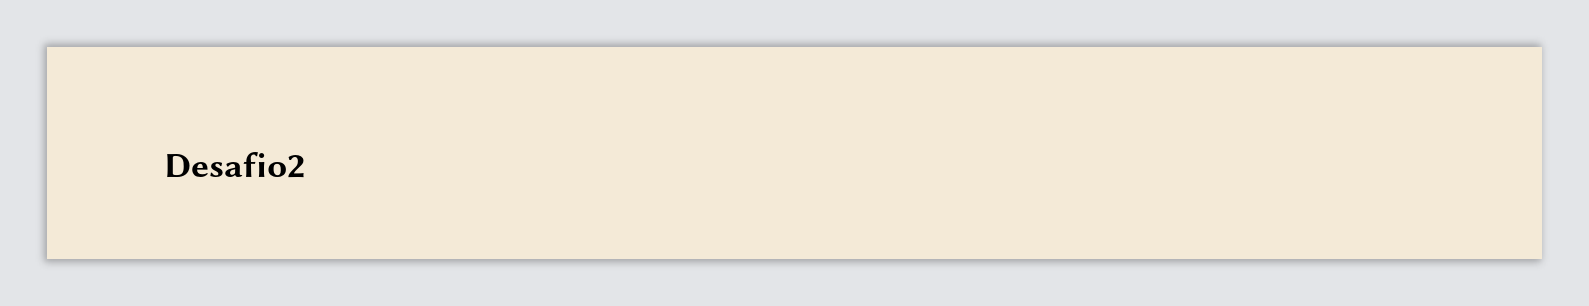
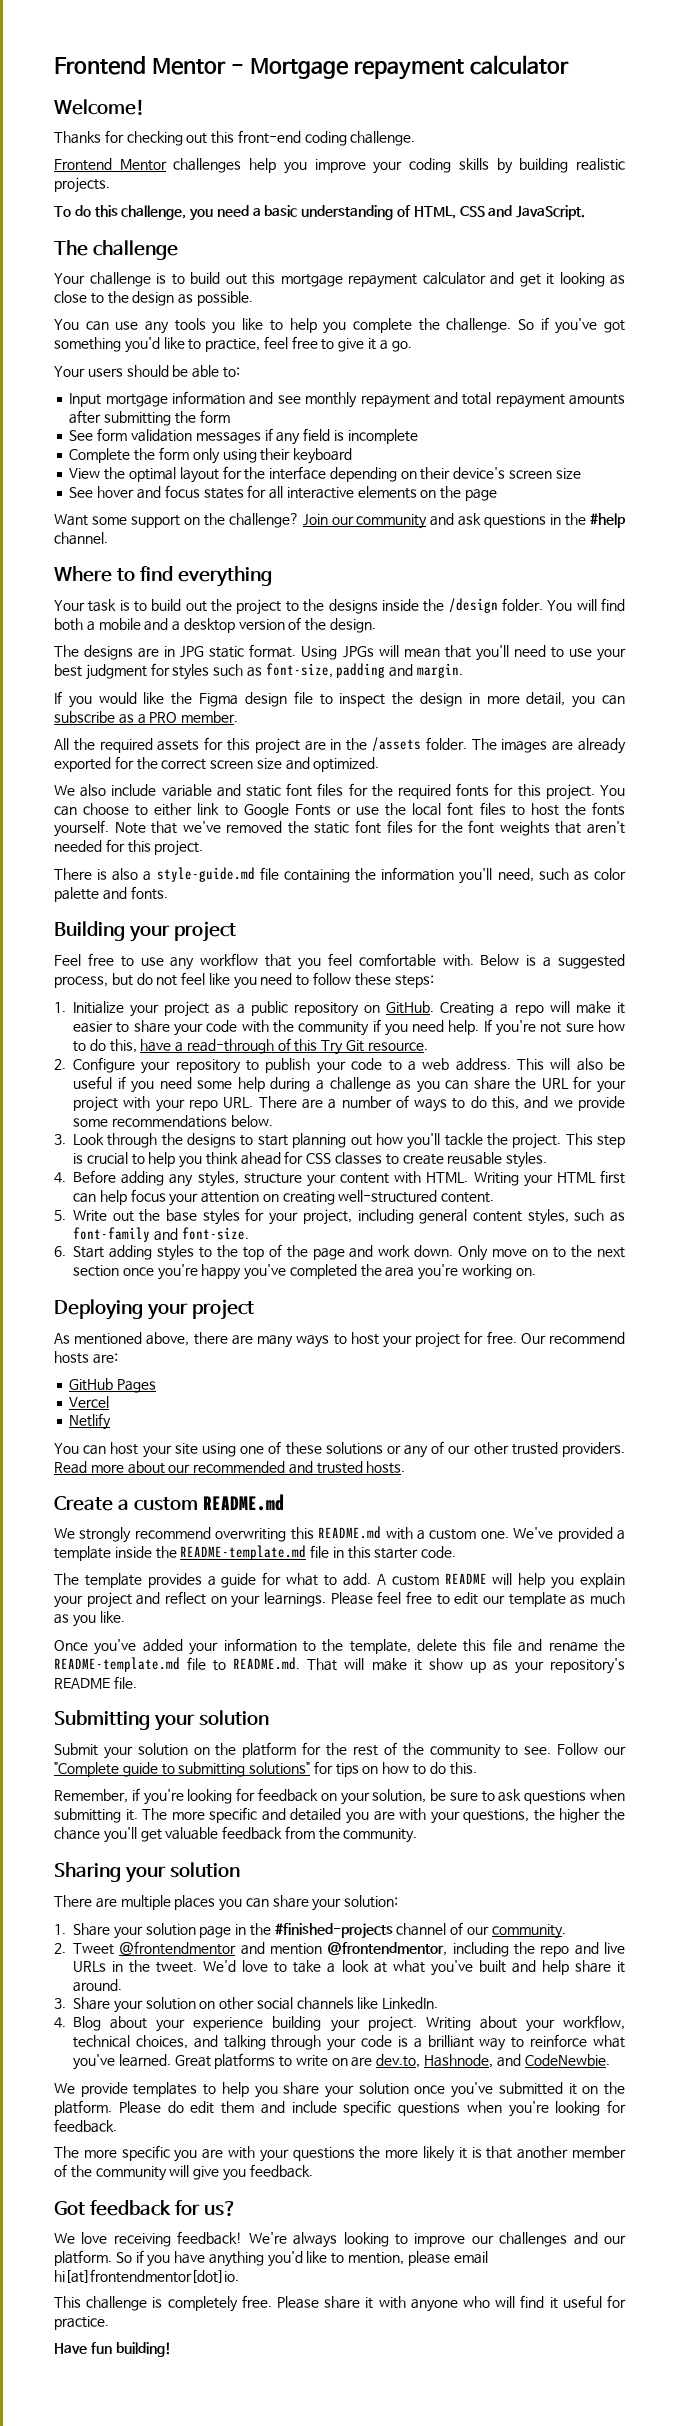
[164,152,306,178] Desafio2 -> [54,55,569,80] [54,99,144,116] [54,130,416,146] [54,158,626,174] [54,177,110,193] [54,205,586,221] [54,240,179,260] [54,272,625,288] [54,291,253,306] [54,317,625,334] [54,336,412,353] [54,365,240,378] [69,391,626,408] [69,410,230,426] [69,428,418,445] [69,447,353,464] [69,466,581,483] [69,485,497,501] [54,513,627,529] [54,532,108,545] [54,566,273,587] [54,598,626,615] [54,617,377,633] [54,644,626,661] [54,663,464,680] [54,691,625,708] [54,711,239,724] [54,737,626,754] [54,756,380,772] [54,783,625,800] [54,802,626,818] [54,820,625,837] [54,839,204,856] [54,867,626,884] [54,886,168,902] [54,921,237,942] [54,953,625,970] [54,972,434,989] [54,1001,625,1017] [73,1019,625,1036] [73,1038,428,1055] [54,1057,625,1074] [73,1076,626,1093] [73,1095,625,1112] [73,1115,273,1128] [54,1133,625,1149] [73,1151,548,1168] [54,1170,626,1187] [73,1189,495,1206] [54,1208,625,1225] [73,1227,249,1242] [54,1244,625,1261] [73,1264,536,1280] [54,1299,255,1320] [54,1331,626,1348] [54,1351,118,1364] [69,1378,157,1393] [69,1396,110,1408] [69,1413,112,1430] [54,1441,625,1458] [54,1461,406,1474] [54,1494,285,1511] [54,1526,626,1543] [54,1545,457,1561] [54,1572,626,1589] [54,1591,625,1608] [54,1611,125,1627] [54,1638,625,1655] [54,1657,625,1674] [54,1676,137,1689] [54,1710,270,1731] [54,1742,627,1759] [54,1761,477,1777] [54,1788,625,1805] [54,1807,625,1824] [54,1826,418,1843] [54,1862,241,1883] [54,1895,399,1911] [54,1922,566,1939] [54,1941,625,1957] [73,1960,625,1976] [73,1979,122,1992] [54,1997,439,2013] [54,2015,626,2032] [73,2034,626,2051] [73,2053,610,2070] [54,2082,625,2098] [54,2100,626,2117] [54,2119,117,2133] [54,2145,626,2162] [54,2164,313,2181] [54,2200,238,2216] [54,2231,626,2248] [54,2250,488,2267] [54,2269,239,2283] [54,2295,626,2312] [54,2316,109,2330] [54,2342,171,2357] Frontend Mentor - Mortgage repayment calculator // Welcome! // Thanks for checking out this front-end coding challenge. // Frontend Mentor challenges help you improve your coding skills by building realistic projects. // To do this challenge, you need a basic understanding of HTML, CSS and JavaScript. // The challenge // Your challenge is to build out this mortgage repayment calculator and get it looking as close to the design as possible. // You can use any tools you like to help you complete the challenge. So if you've got something you'd like to practice, feel free to give it a go. // Your users should be able to: // Input mortgage information and see monthly repayment and total repayment amounts after submitting the form // See form validation messages if any field is incomplete // Complete the form only using their keyboard // View the optimal layout for the interface depending on their device's screen size // See hover and focus states for all interactive elements on the page // Want some support on the challenge? Join our community and ask questions in the #help channel. // Where to find everything // Your task is to build out the project to the designs inside the /design folder. You will find both a mobile and a desktop version of the design. // The designs are in JPG static format. Using JPGs will mean that you'll need to use your best judgment for styles such as font-size, padding and margin. // If you would like the Figma design file to inspect the design in more detail, you can subscribe as a PRO member. // All the required assets for this project are in the /assets folder. The images are already exported for the correct screen size and optimized. // We also include variable and static font files for the required fonts for this project. You can choose to either link to Google Fonts or use the local font files to host the fonts yourself. Note that we've removed the static font files for the font weights that aren't needed for this project. // There is also a style-guide.md file containing the information you'll need, such as color palette and fonts. // Building your project // Feel free to use any workflow that you feel comfortable with. Below is a suggested process, but do not feel like you need to follow these steps: // 1. Initialize your project as a public repository on GitHub. Creating a repo will make it easier to share your code with the community if you need help. If you're not sure how to do this, have a read-through of this Try Git resource. // 2. Configure your repository to publish your code to a web address. This will also be useful if you need some help during a challenge as you can share the URL for your project with your repo URL. There are a number of ways to do this, and we provide some recommendations below. // 3. Look through the designs to start planning out how you'll tackle the project. This step is crucial to help you think ahead for CSS classes to create reusable styles. // 4. Before adding any styles, structure your content with HTML. Writing your HTML first can help focus your attention on creating well-structured content. // 5. Write out the base styles for your project, including general content styles, such as font-family and font-size. // 6. Start adding styles to the top of the page and work down. Only move on to the next section once you're happy you've completed the area you're working on. // Deploying your project // As mentioned above, there are many ways to host your project for free. Our recommend hosts are: // GitHub Pages // Vercel // Netlify // You can host your site using one of these solutions or any of our other trusted providers. Read more about our recommended and trusted hosts. // Create a custom README.md // We strongly recommend overwriting this README.md with a custom one. We've provided a template inside the README-template.md file in this starter code. // The template provides a guide for what to add. A custom README will help you explain your project and reflect on your learnings. Please feel free to edit our template as much as you like. // Once you've added your information to the template, delete this file and rename the README-template.md file to README.md. That will make it show up as your repository's README file. // Submitting your solution // Submit your solution on the platform for the rest of the community to see. Follow our "Complete guide to submitting solutions" for tips on how to do this. // Remember, if you're looking for feedback on your solution, be sure to ask questions when submitting it. The more specific and detailed you are with your questions, the higher the chance you'll get valuable feedback from the community. // Sharing your solution // There are multiple places you can share your solution: // 1. Share your solution page in the #finished-projects channel of our community. // 2. Tweet @frontendmentor and mention @frontendmentor, including the repo and live URLs in the tweet. We'd love to take a look at what you've built and help share it around. // 3. Share your solution on other social channels like LinkedIn. // 4. Blog about your experience building your project. Writing about your workflow, technical choices, and talking through your code is a brilliant way to reinforce what you've learned. Great platforms to write on are dev.to, Hashnode, and CodeNewbie. // We provide templates to help you share your solution once you've submitted it on the platform. Please do edit them and include specific questions when you're looking for feedback. // The more specific you are with your questions the more likely it is that another member of the community will give you feedback. // Got feedback for us? // We love receiving feedback! We're always looking to improve our challenges and our platform. So if you have anything you'd like to mention, please email hi[at]frontendmentor[dot]io. // This challenge is completely free. Please share it with anyone who will find it useful for practice. // Have fun building!

